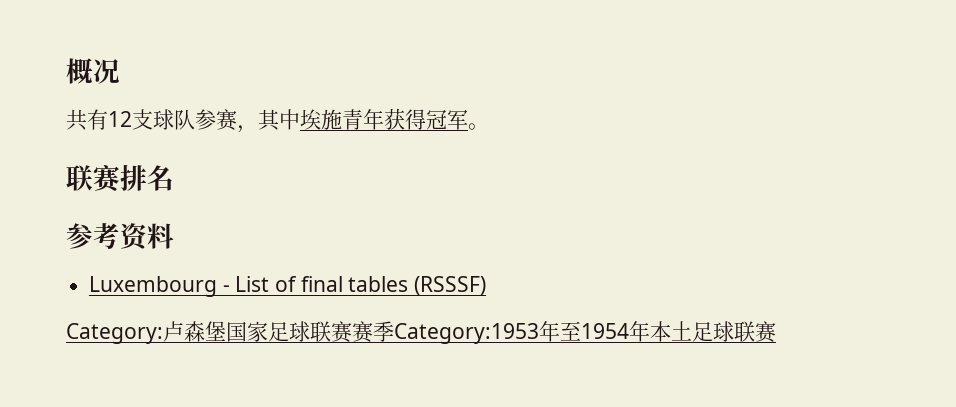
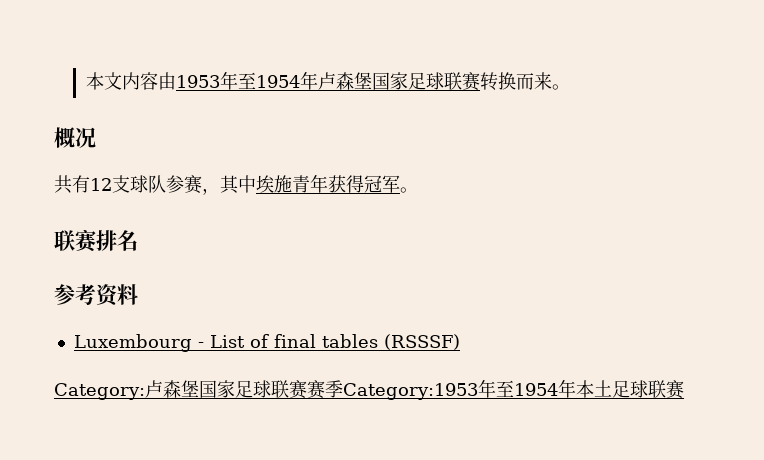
(66, 71) none -> [85,71,570,91] 本文内容由1953年至1954年卢森堡国家足球联赛转换而来。 //

